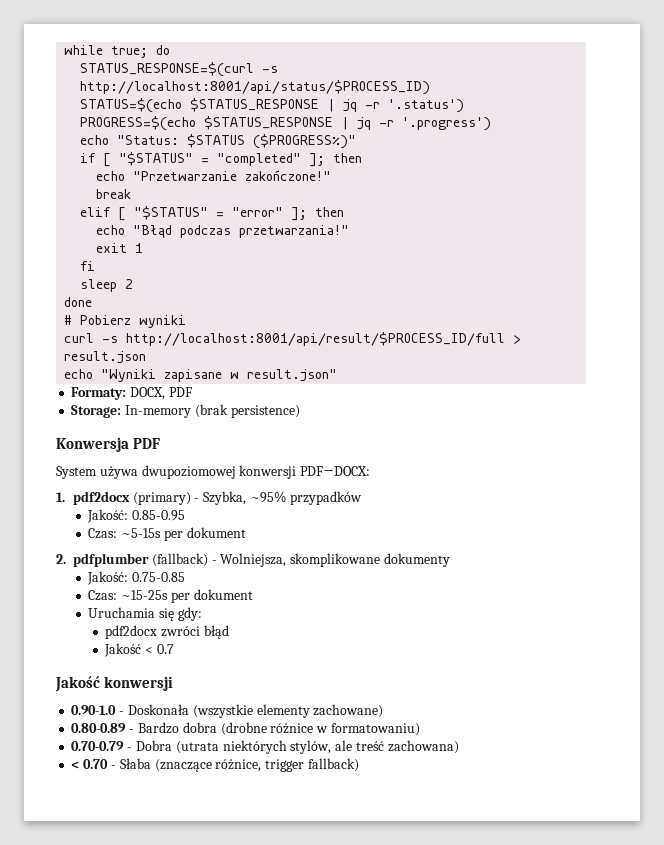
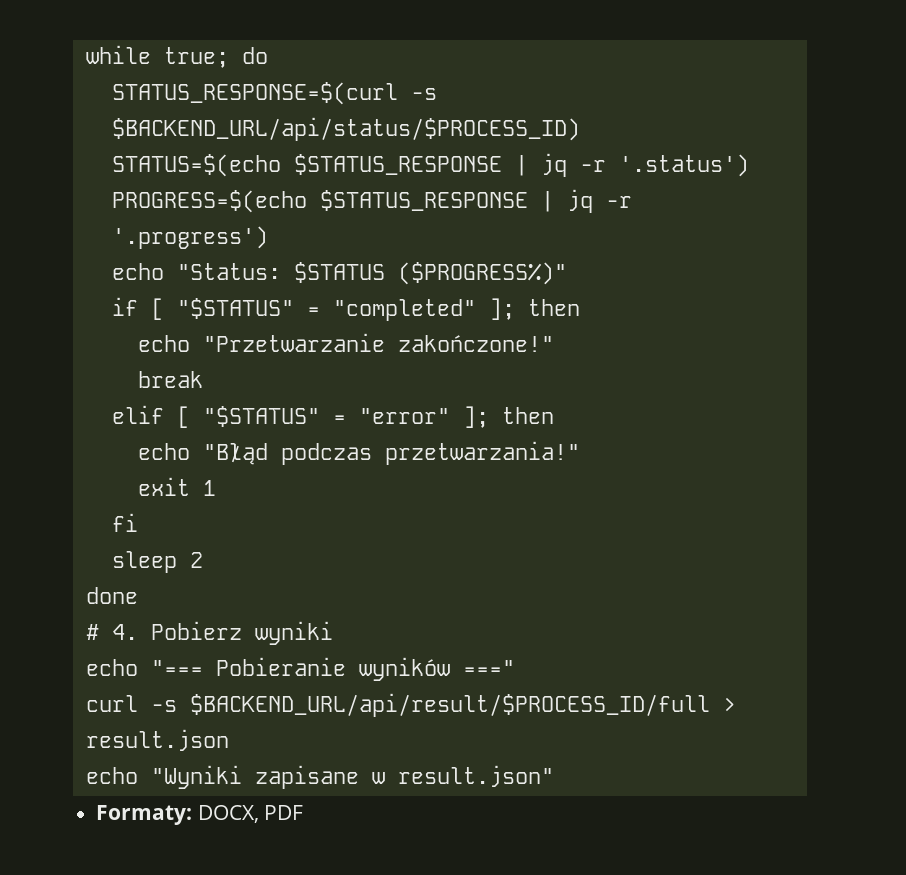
[80,80,431,95] http://localhost:8001/api/status/$PROCESS_ID) -> [111,117,580,141] $BACKEND_URL/api/status/$PROCESS_ID)
(73, 320) none -> [111,624,138,640] 4.
(187, 321) none -> [85,657,515,681] // echo "=== Pobieranie wyników ==="
[126,332,506,346] http://localhost:8001/api/result/$PROCESS_ID/full -> [189,693,710,717] $BACKEND_URL/api/result/$PROCESS_ID/full
[71,404,300,418] [56,437,161,452] [56,465,371,479] [56,491,362,505] [87,509,186,523] [88,527,246,541] [56,553,450,567] [87,571,186,585] [88,589,253,603] [88,607,202,621] [105,625,229,639] [104,643,174,657] [55,676,174,692] [71,704,384,718] [71,722,420,736] [71,740,459,754] [71,758,359,772] // Storage: In-memory (brak persistence) // Konwersja PDF // System używa dwupoziomowej konwersji PDF→DOCX: // 1. pdf2docx (primary) - Szybka, ~95% przypadków // Jakość: 0.85-0.95 // Czas: ~5-15s per dokument // 2. pdfplumber (fallback) - Wolniejsza, skomplikowane dokumenty // Jakość: 0.75-0.85 // Czas: ~15-25s per dokument // Uruchamia się gdy: // pdf2docx zwróci błąd // Jakość < 0.7 // Jakość konwersji // 0.90-1.0 - Doskonała (wszystkie elementy zachowane) // 0.80-0.89 - Bardzo dobra (drobne różnice w formatowaniu) // 0.70-0.79 - Dobra (utrata niektórych stylów, ale treść zachowana) // < 0.70 - Słaba (znaczące różnice, trigger fallback) -> (304, 812) none

